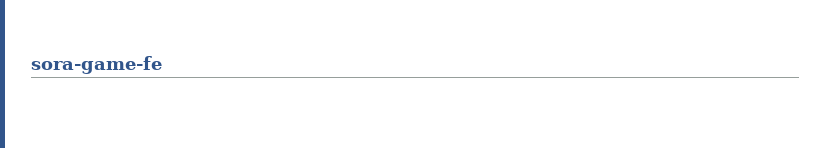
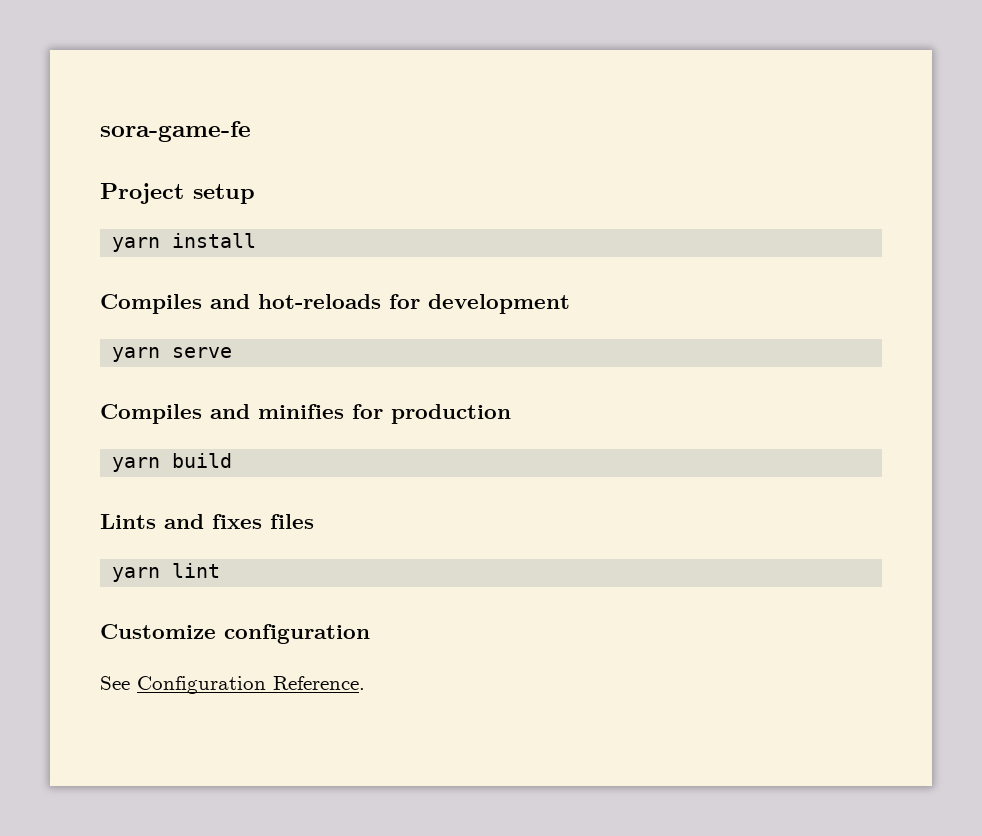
(162, 65) none -> [100,183,255,204] [112,233,257,252] [100,294,570,314] [112,347,233,362] [100,404,511,424] [112,453,233,472] [100,514,314,529] [112,563,221,582] [100,624,370,644] [100,676,365,694] // Project setup // yarn install // Compiles and hot-reloads for development // yarn serve // Compiles and minifies for production // yarn build // Lints and fixes files // yarn lint // Customize configuration // See Configuration Reference.

